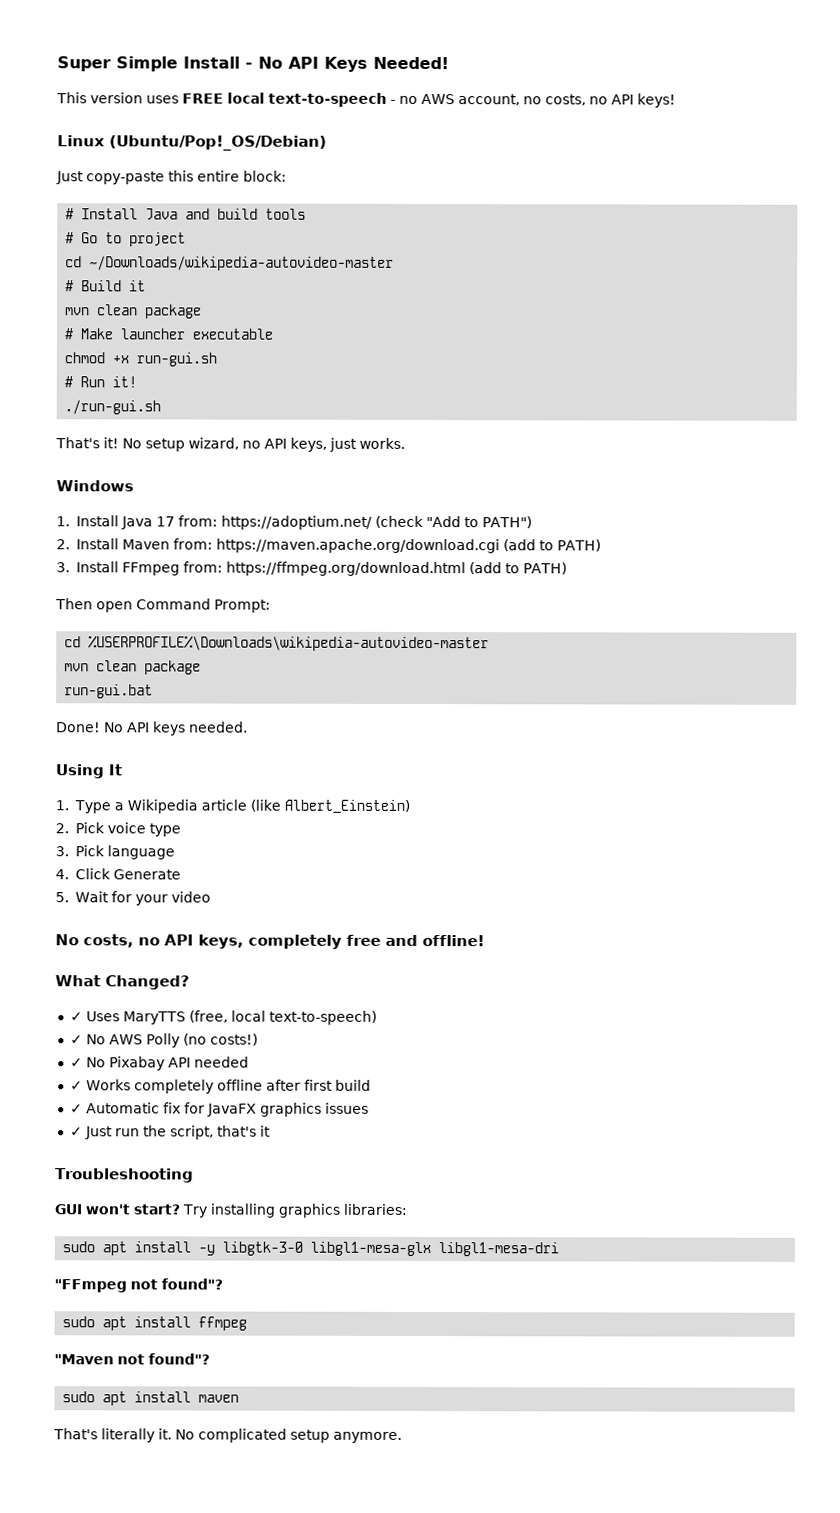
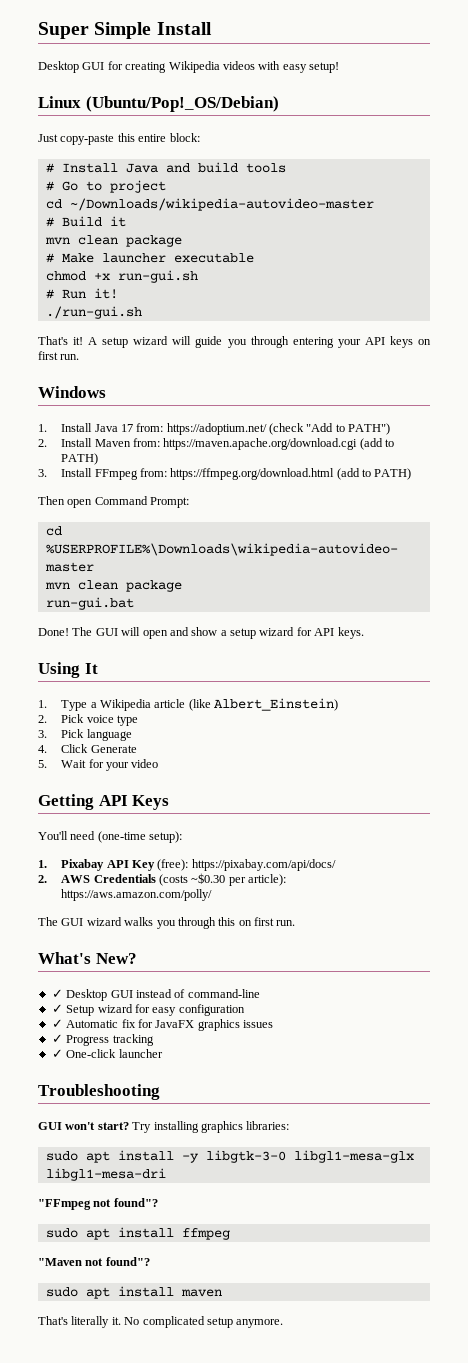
[245,56,449,72] [56,92,676,108] - No API Keys Needed! // This version uses FREE local text-to-speech - no AWS account, no costs, no API keys! -> [38,61,339,73] // Desktop GUI for creating Wikipedia videos with easy setup!
[122,437,405,452] No setup wizard, no API keys, just works. -> [88,336,431,348] [38,351,80,360] A setup wizard will guide you through entering your API keys on first run.
[104,721,248,736] No API keys needed. -> [72,627,364,639] The GUI will open and show a setup wizard for API keys.
[55,934,485,949] [55,975,190,990] [69,1010,377,1025] [69,1033,258,1048] [69,1056,249,1071] [69,1079,371,1094] No costs, no API keys, completely free and offline! // What Changed? // ✓ Uses MaryTTS (free, local text-to-speech) // ✓ No AWS Polly (no costs!) // ✓ No Pixabay API needed // ✓ Works completely offline after first build -> [38,794,170,810] [38,831,183,843] [38,859,336,871] [38,873,287,886] [61,889,213,901] [38,917,296,929] [38,952,137,964] [51,989,260,1001] [51,1004,245,1016] Getting API Keys // You'll need (one-time setup): // 1. Pixabay API Key (free): https://pixabay.com/api/docs/ // 2. AWS Credentials (costs ~$0.30 per article): https://aws.amazon.com/polly/ // The GUI wizard walks you through this on first run. // What's New? // ✓ Desktop GUI instead of command-line // ✓ Setup wizard for easy configuration
[84,1125,271,1140] Just run the script, that's it -> [66,1034,154,1046] [51,1049,163,1058] Progress tracking // ✓ One-click launcher

